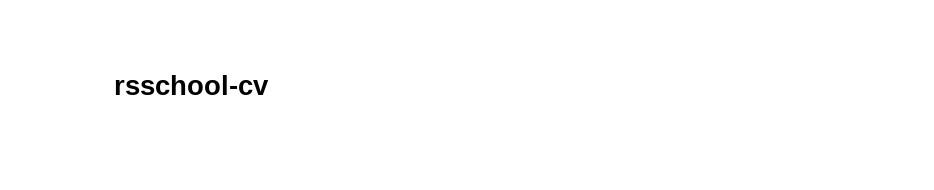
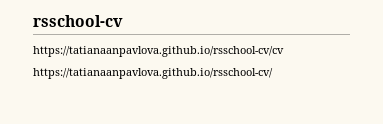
(269, 85) none -> [33,46,284,57] [33,68,273,79] // https://tatianaanpavlova.github.io/rsschool-cv/cv // https://tatianaanpavlova.github.io/rsschool-cv/

